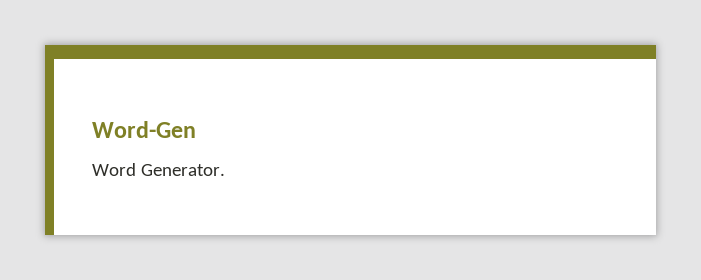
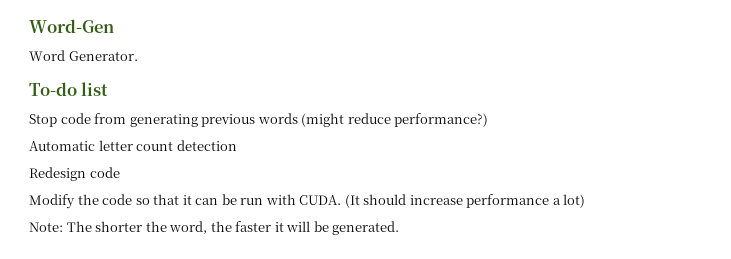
(225, 170) none -> [29,82,109,96] [29,113,489,127] [29,140,237,151] [29,167,120,181] [29,194,586,209] [29,221,400,235] // To-do list // Stop code from generating previous words (might reduce performance?) // Automatic letter count detection // Redesign code // Modify the code so that it can be run with CUDA. (It should increase performance a lot) // Note: The shorter the word, the faster it will be generated.

